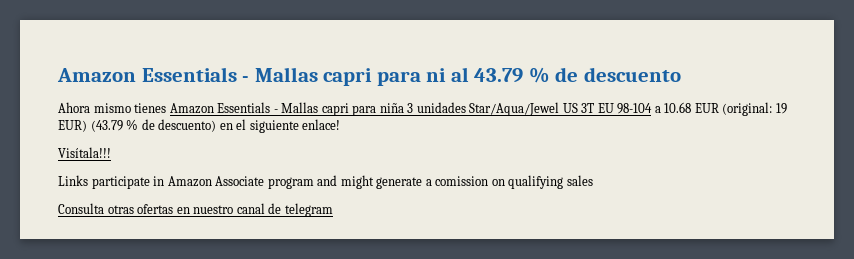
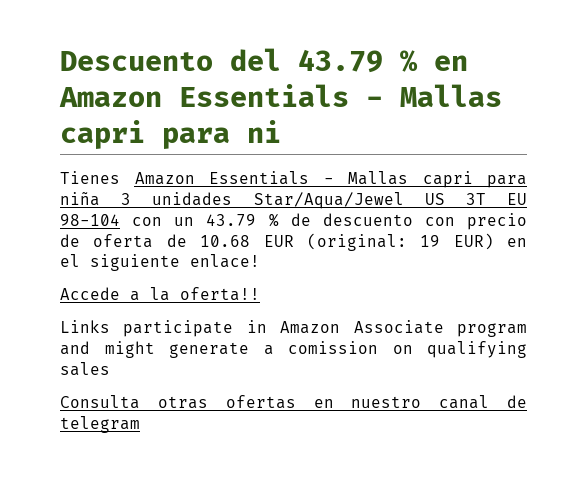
(57, 75) none -> [60,48,468,73] Descuento del 43.79 % en
[450,67,681,83] [58,102,167,113] al 43.79 % de descuento // Ahora mismo tienes -> [60,171,120,184] // Tienes
[654,106,661,113] a -> [132,213,527,230] [60,234,187,248] con un 43.79 % de descuento con precio de oferta de
[90,119,217,132] (43.79 % de descuento) -> (494, 241) none
[58,147,111,158] Visítala!!! -> [60,287,260,301] Accede a la oferta!!

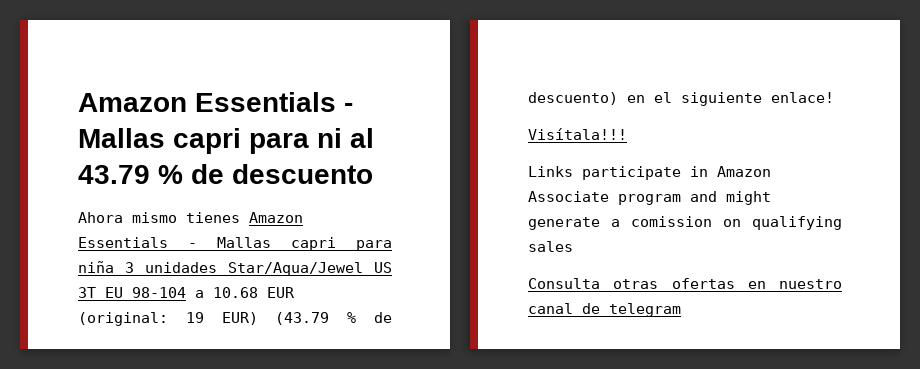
[60,48,468,73] Descuento del 43.79 % en -> (78, 102) none
[60,171,120,184] // Tienes -> [350,128,374,148] [78,164,373,184] [78,212,240,223] al 43.79 % de descuento // Ahora mismo tienes
[132,213,527,230] [60,234,187,248] con un 43.79 % de descuento con precio de oferta de -> [195,290,204,298] a
(494, 241) none -> [275,312,392,325] [528,92,618,105] (43.79 % de descuento)
[60,287,260,301] Accede a la oferta!! -> [528,128,627,140] Visítala!!!

